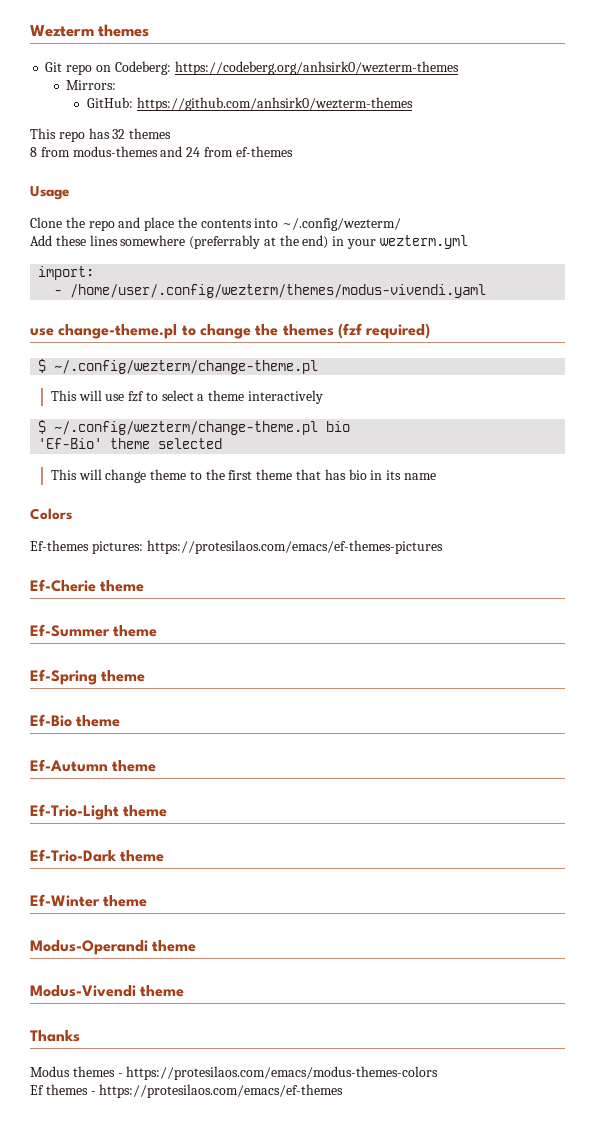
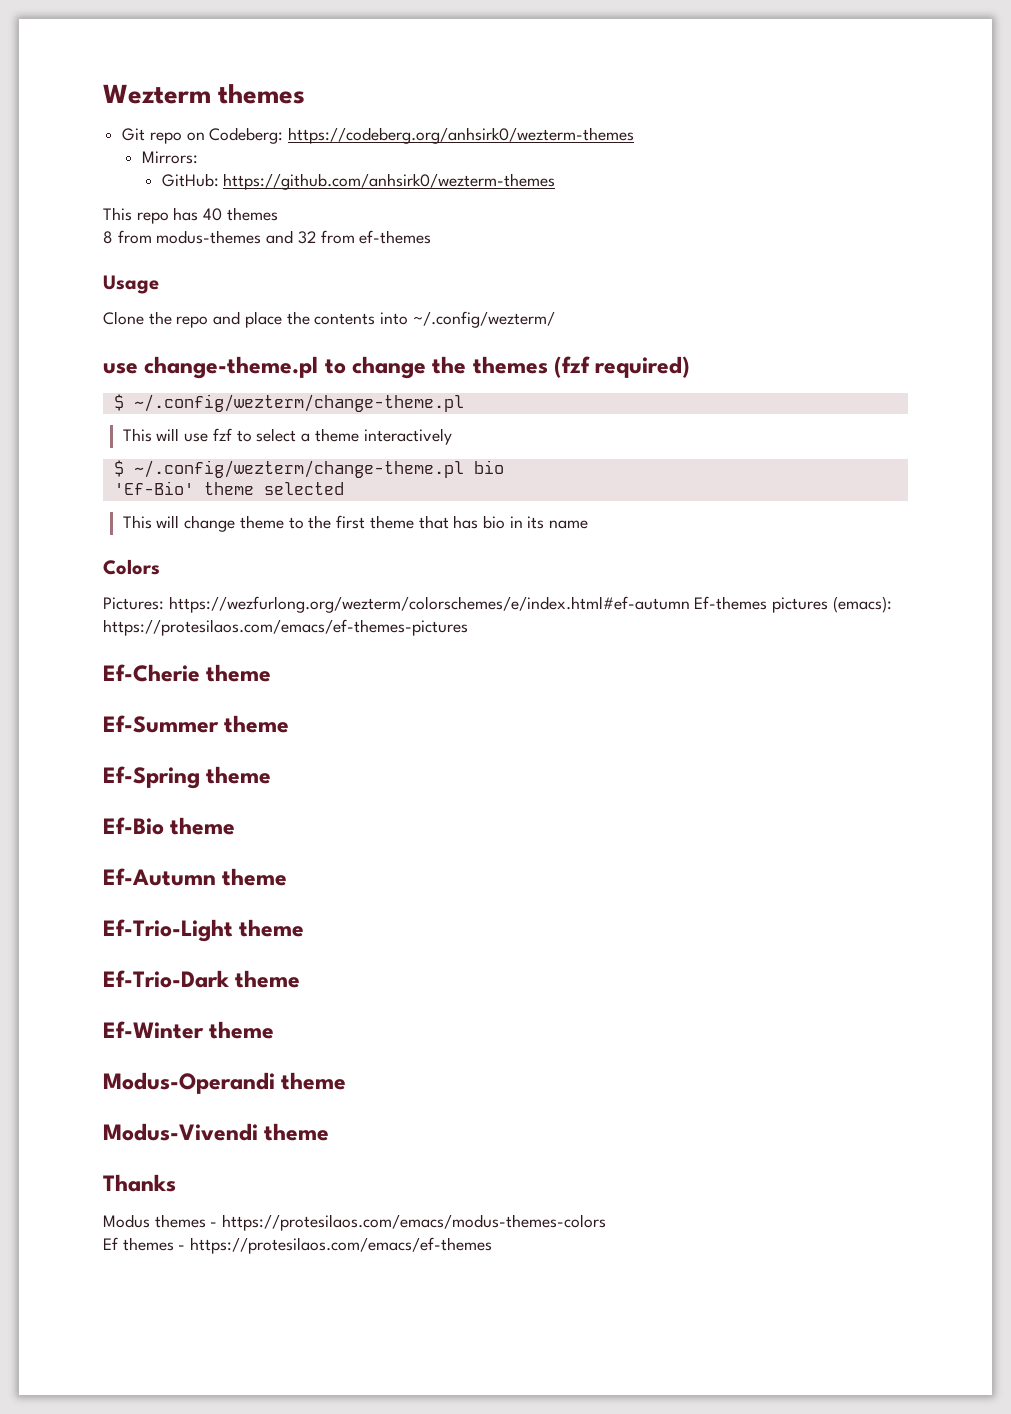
[112,129,126,139] 32 -> [203,208,223,221] 40
[186,147,201,157] 24 -> [297,231,316,244] 32
[30,235,468,249] [38,266,95,280] [54,284,487,298] // Add these lines somewhere (preferrably at the end) in your wezterm.yml // import: // - /home/user/.config/wezterm/themes/modus-vivendi.yaml -> (555, 319) none
[30,540,143,554] Ef-themes pictures: -> [103,596,892,613] Pictures: https://wezfurlong.org/wezterm/colorschemes/e/index.html#ef-autumn Ef-themes pictures (emacs):

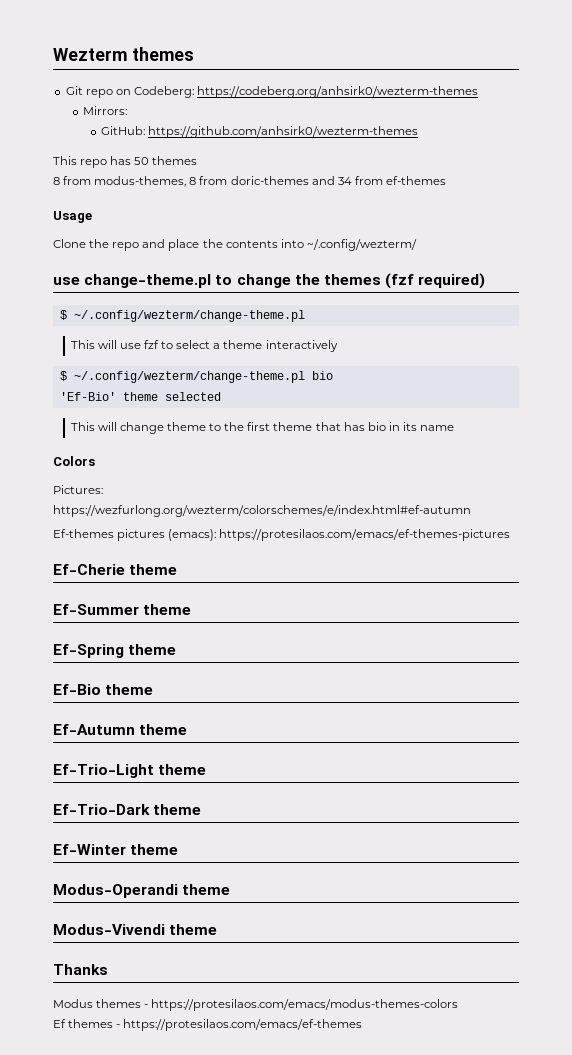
[203,208,223,221] 40 -> [134,157,150,165] 50
[156,230,316,244] modus-themes and 32 -> [94,176,352,187] modus-themes, 8 from doric-themes and 34
(690, 604) none -> (471, 511) //

